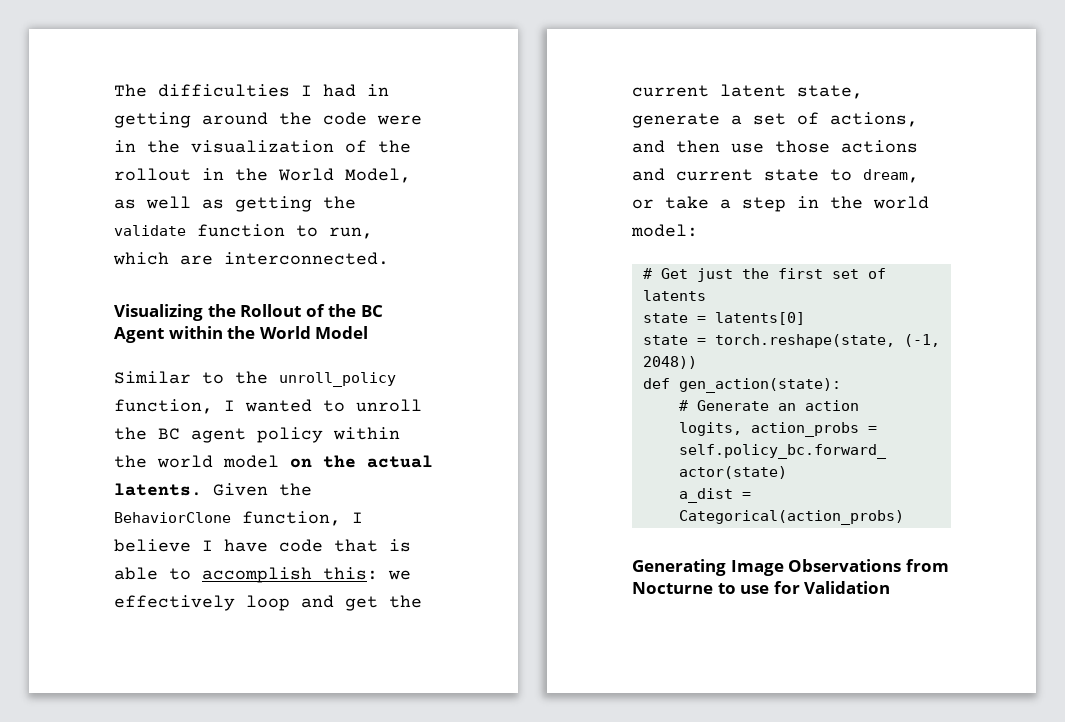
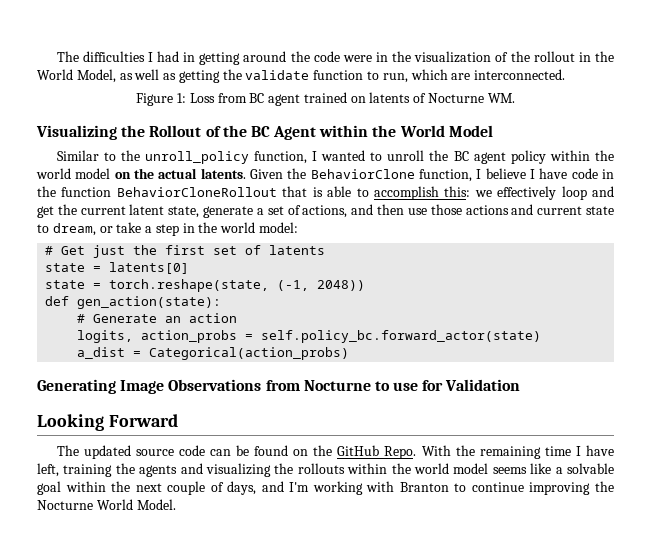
(389, 258) none -> [136,92,515,106] // Figure 1: Loss from BC agent trained on latents of Nocturne WM.
(323, 545) none -> [602,169,614,179] [37,186,277,197] in the function BehaviorCloneRollout
(891, 587) none -> [37,414,178,431] [56,445,614,459] [37,463,614,477] [37,481,614,495] [37,499,176,510] // Looking Forward // The updated source code can be found on the GitHub Repo. With the remaining time I have left, training the agents and visualizing the rollouts within the world model seems like a solvable goal within the next couple of days, and I'm working with Branton to continue improving the Nocturne World Model.

